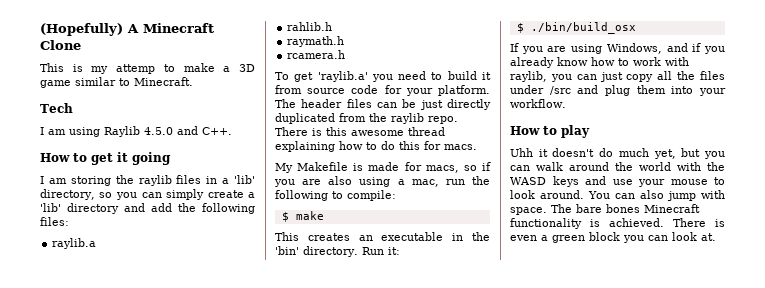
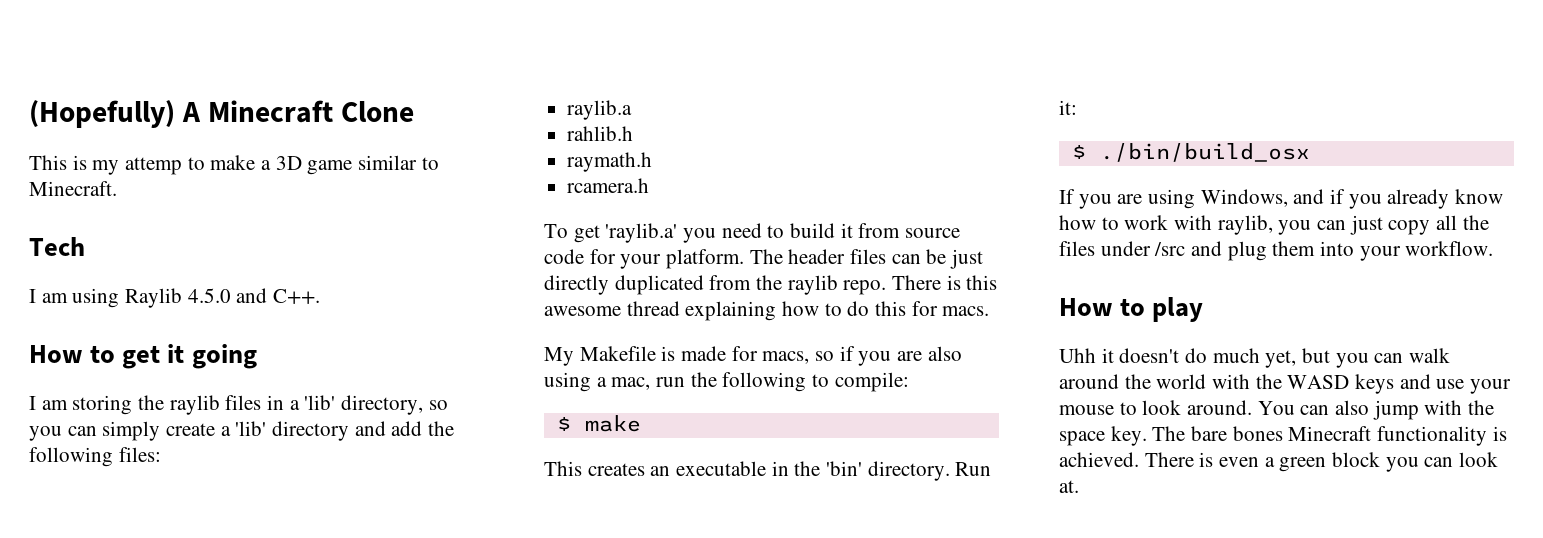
[510,207,547,215] space. -> [1468,400,1495,415] [1059,426,1147,446] the space key.

